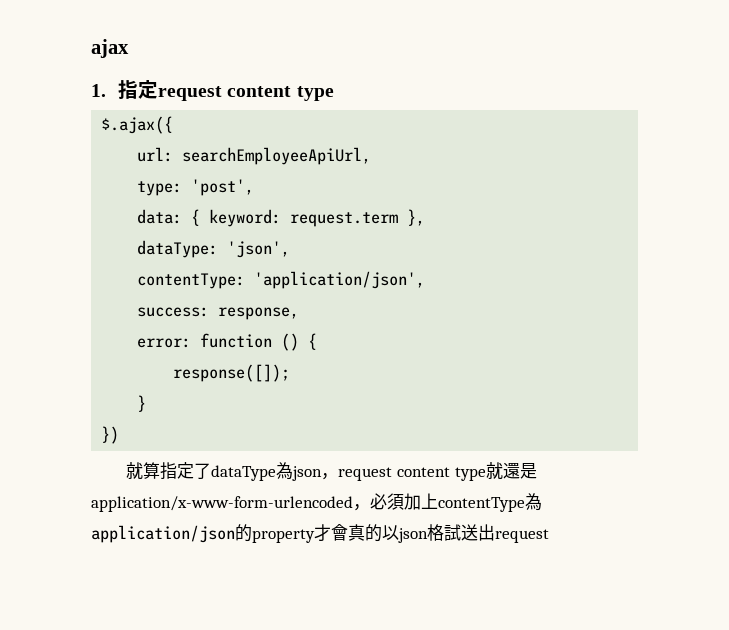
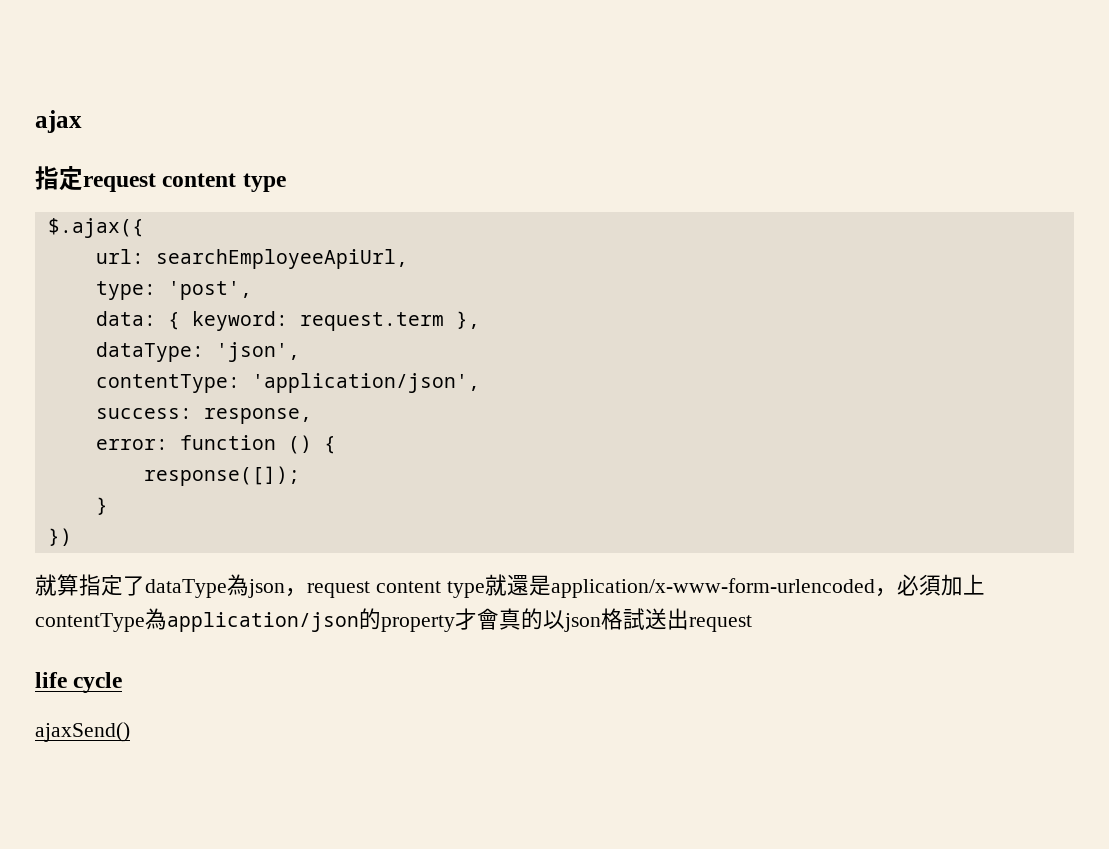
[91,84,106,97] 1. -> (82, 121) none
(549, 536) none -> [35,672,123,693] [35,722,130,742] // life cycle // ajaxSend()

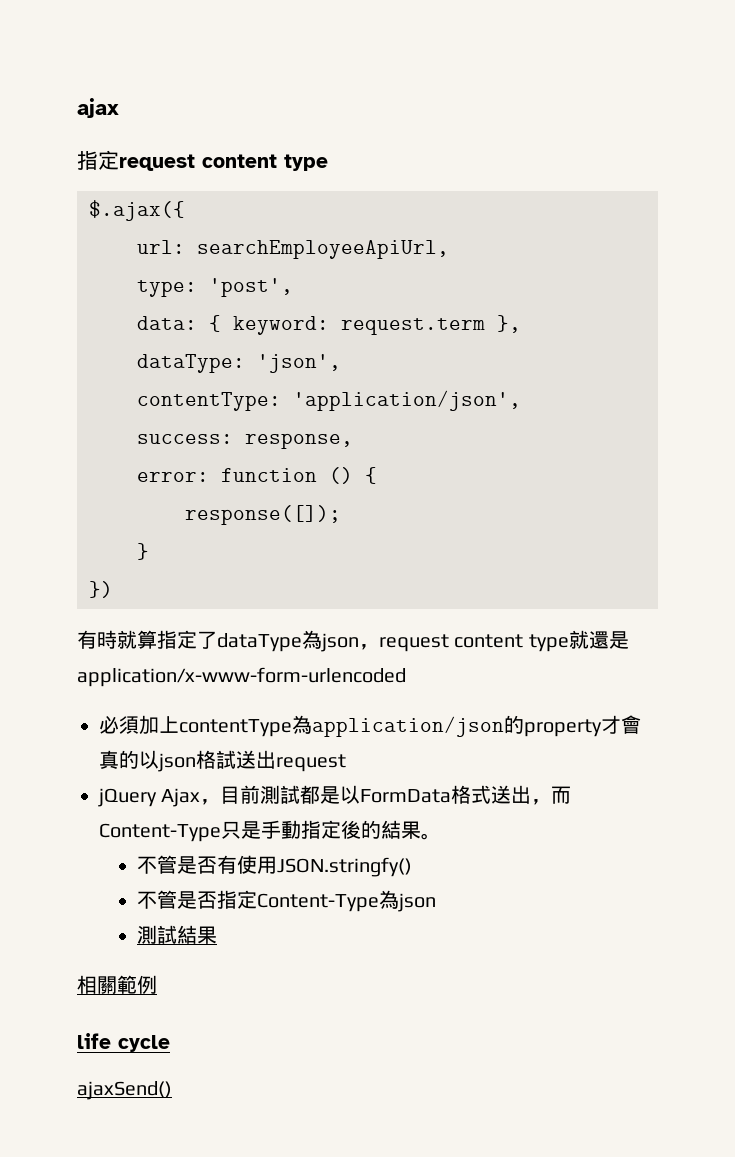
(72, 537) none -> [77,630,117,649] 有時
[874,588,897,597] ， -> (406, 677) //
(752, 623) none -> [98,785,572,807] [99,820,441,842] [137,855,413,877] [137,890,437,912] [137,925,218,944] [77,975,157,994] // jQuery Ajax，目前測試都是以FormData格式送出，而Content-Type只是手動指定後的結果。 // 不管是否有使用JSON.stringfy() // 不管是否指定Content-Type為json // 測試結果 // 相關範例

